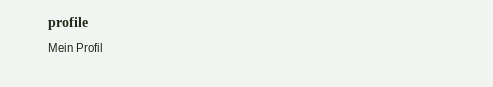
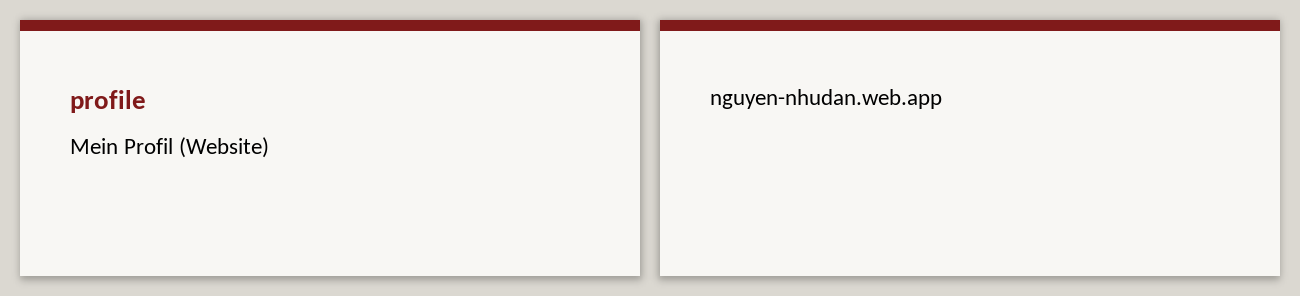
(104, 47) none -> [179,137,270,158] [710,89,942,109] (Website) // nguyen-nhudan.web.app

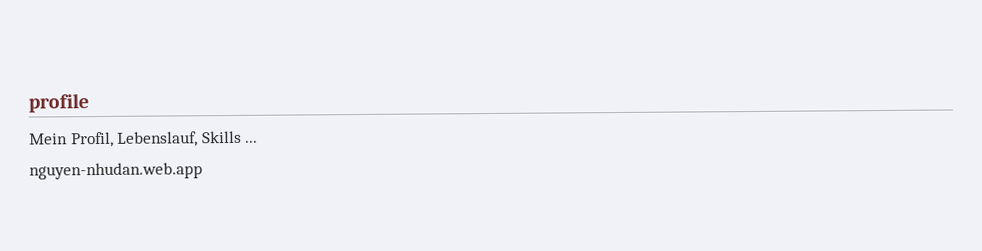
[124,137,270,158] Profil (Website) -> [70,130,259,148] Profil, Lebenslauf, Skills ...

